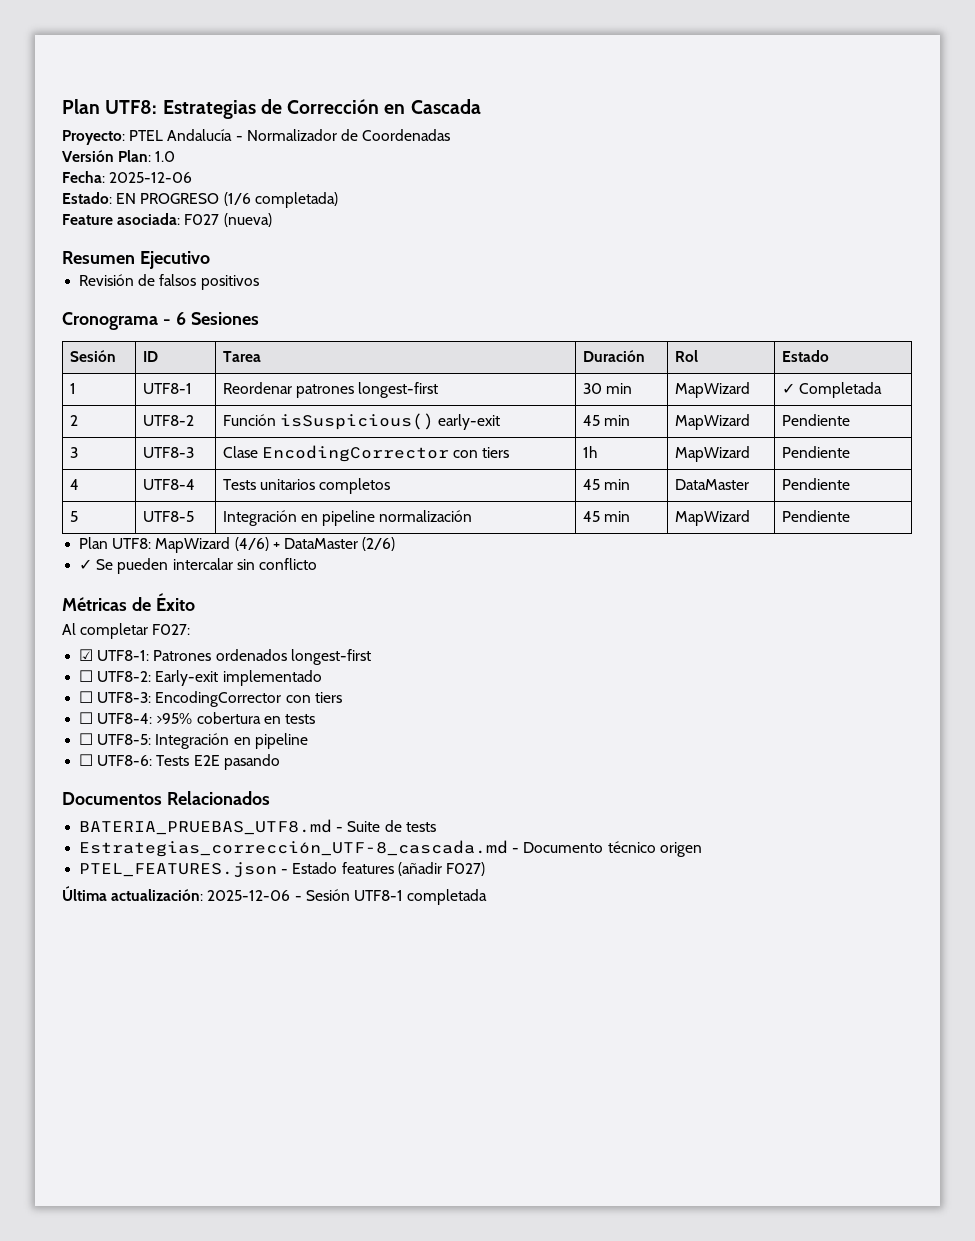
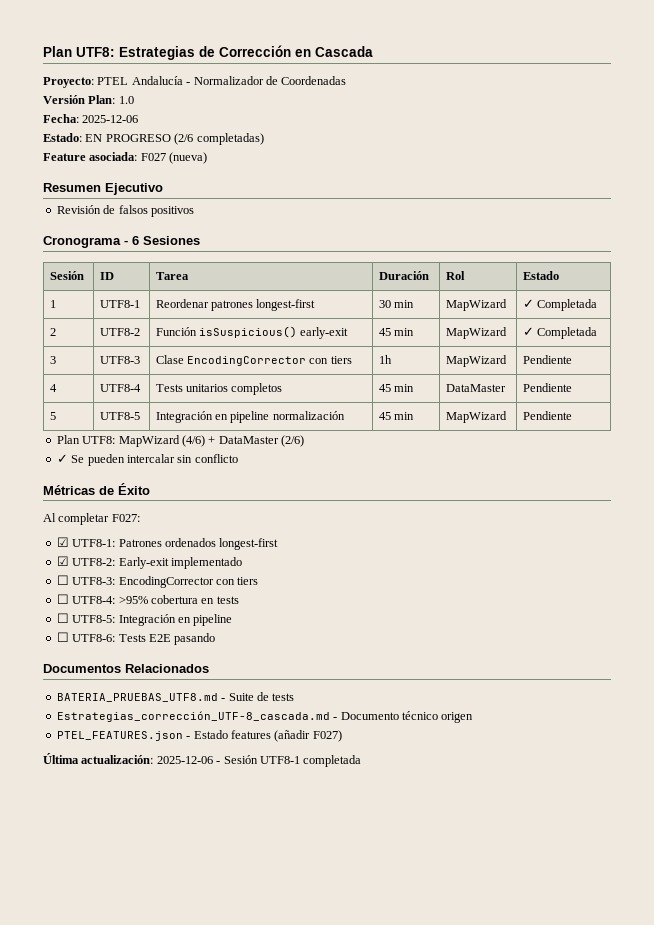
[223,192,338,208] (1/6 completada) -> [174,133,264,145] (2/6 completadas)
[781,414,850,426] Pendiente -> [522,327,597,339] ✓ Completada
[79,670,94,682] ☐ -> [56,556,69,566] ☑

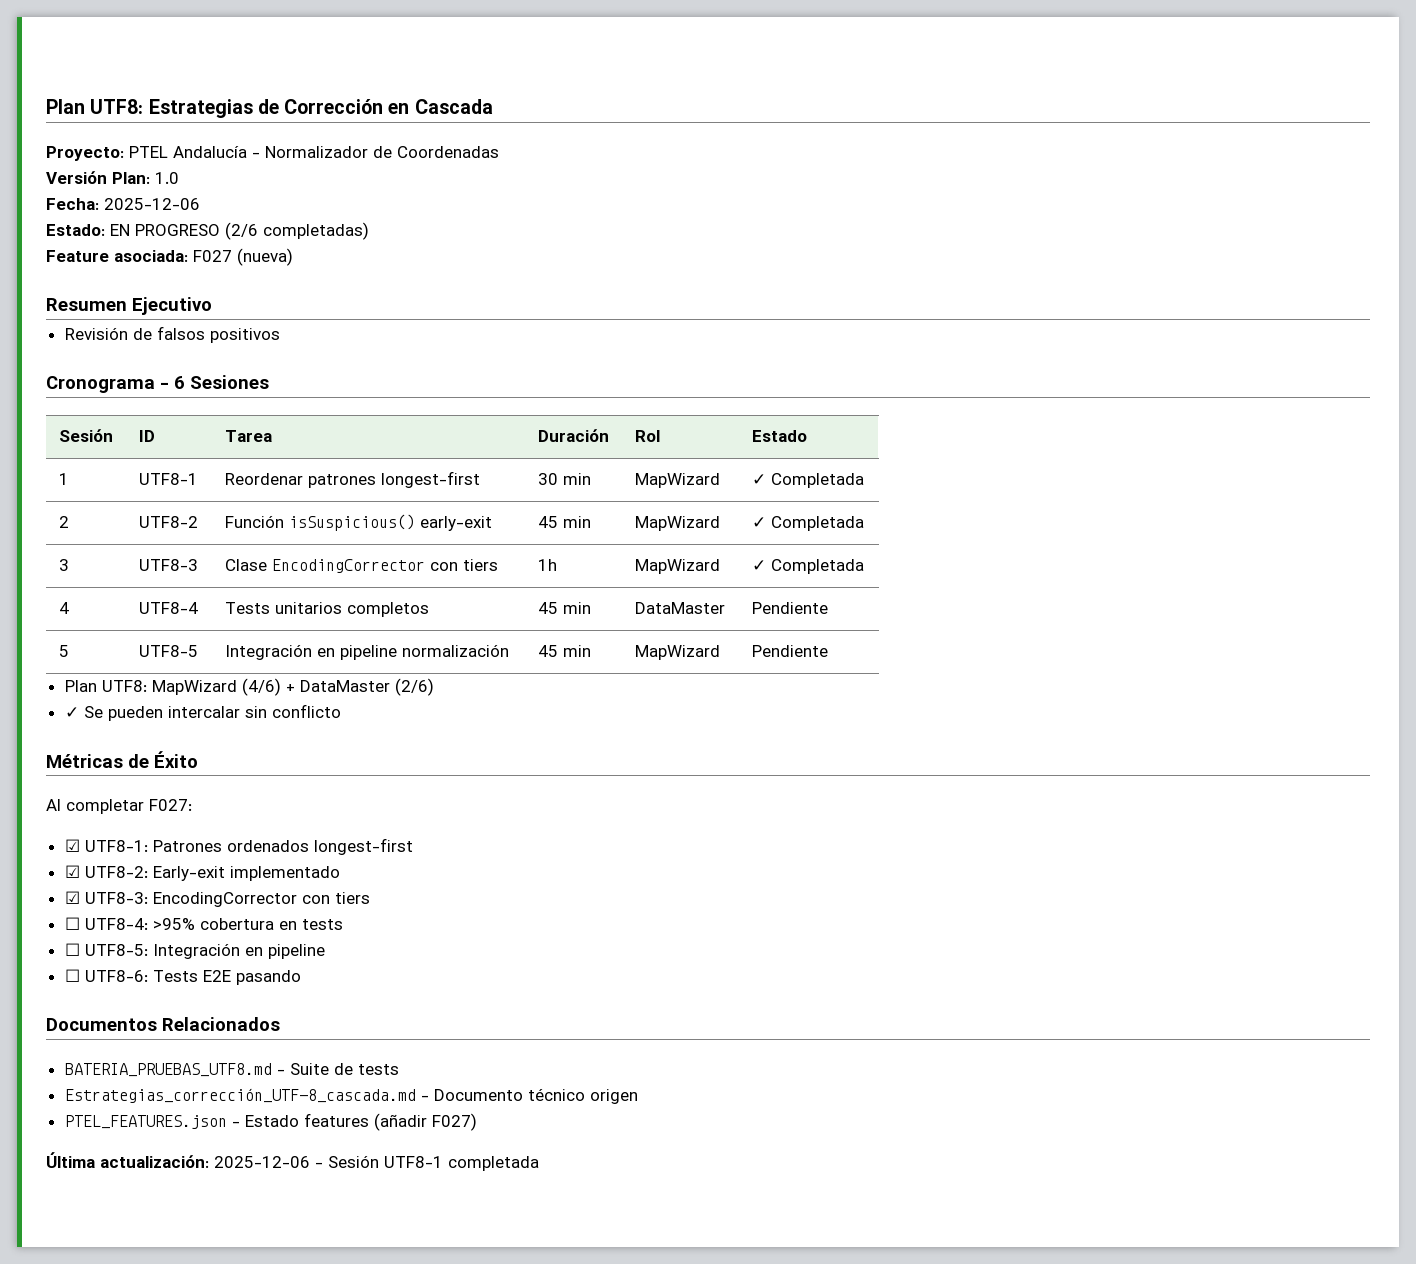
[522,355,572,364] Pendiente -> [751,559,864,574] ✓ Completada
[56,575,69,585] ☐ -> [64,891,80,904] ☑

